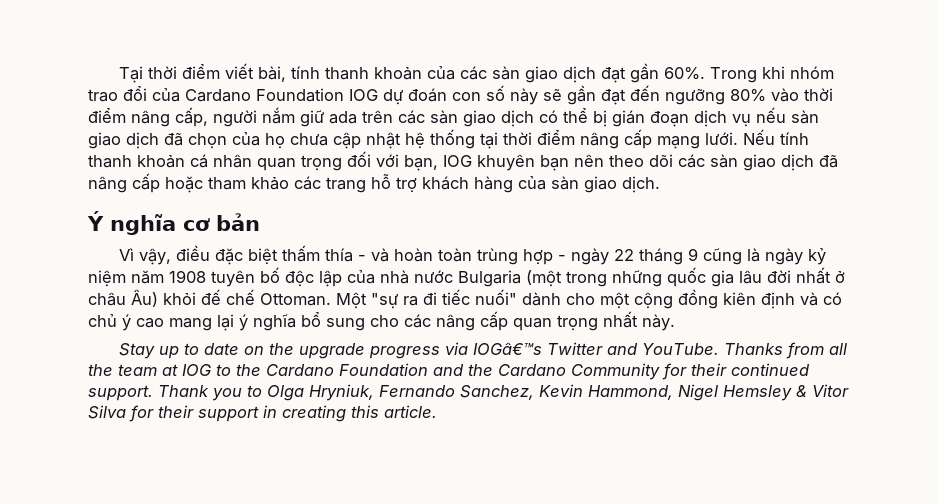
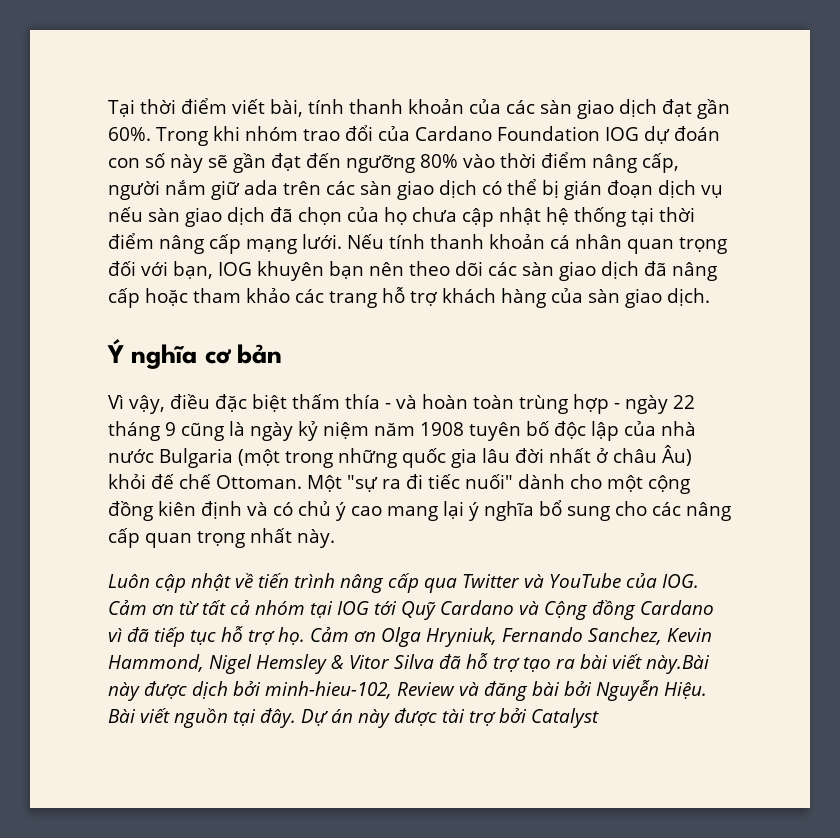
[119,342,848,359] [88,363,810,380] [88,385,262,401] Stay up to date on the upgrade progress via IOGâ€™s Twitter and YouTube. Thanks from all the team at IOG to the Cardano Foundation and the Cardano Community for their continued support. Thank you to -> [108,573,699,593] [108,600,714,620] [108,626,376,647] Luôn cập nhật về tiến trình nâng cấp qua Twitter và YouTube của IOG. Cảm ơn từ tất cả nhóm tại IOG tới Quỹ Cardano và Cộng đồng Cardano vì đã tiếp tục hỗ trợ họ. Cảm ơn
[129,405,437,422] for their support in creating this article. -> [439,653,710,674] [108,680,707,701] [108,708,599,728] đã hỗ trợ tạo ra bài viết này.Bài này được dịch bởi minh-hieu-102, Review và đăng bài bởi Nguyễn Hiệu. Bài viết nguồn tại đây. Dự án này được tài trợ bởi Catalyst

